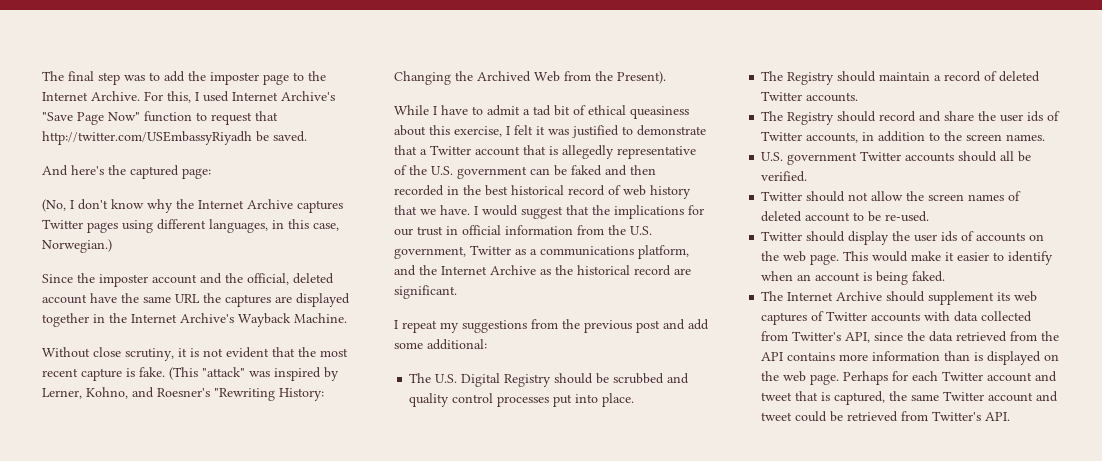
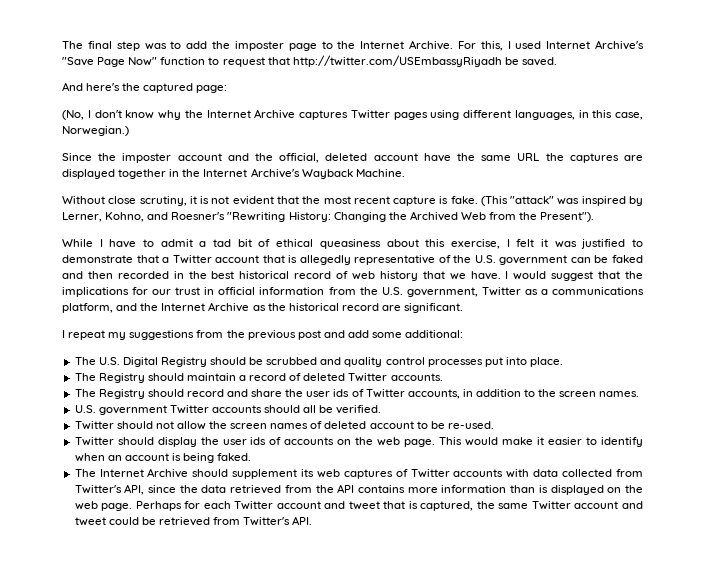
[617,71,666,84] Present). -> [540,212,595,222] Present").

